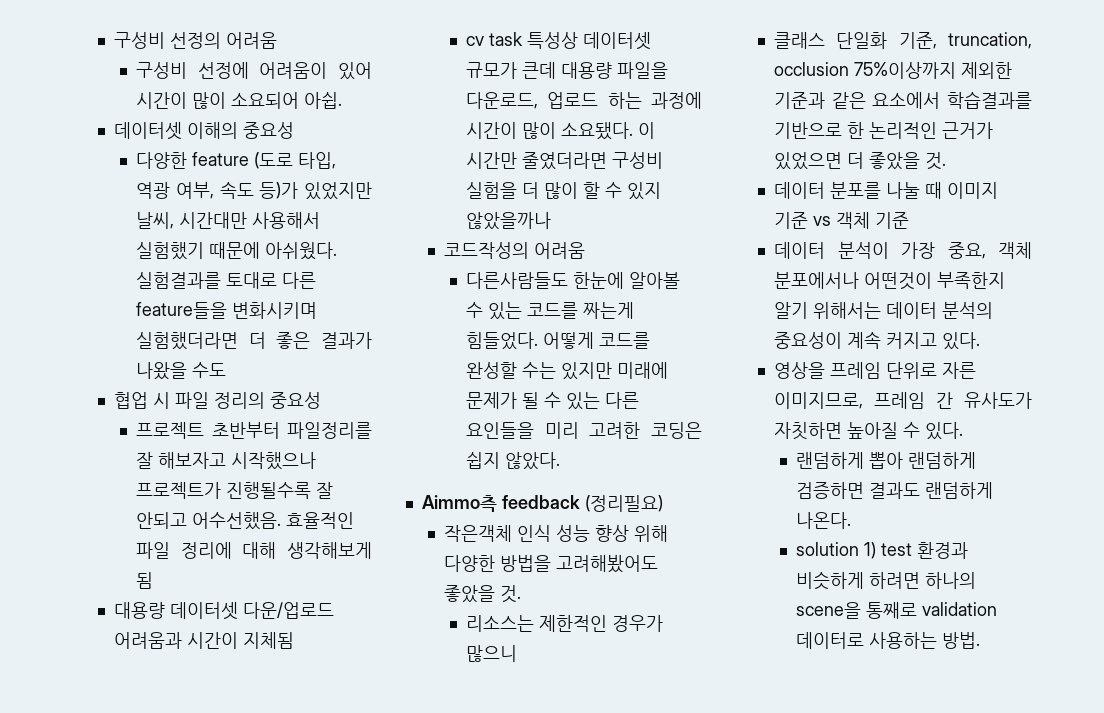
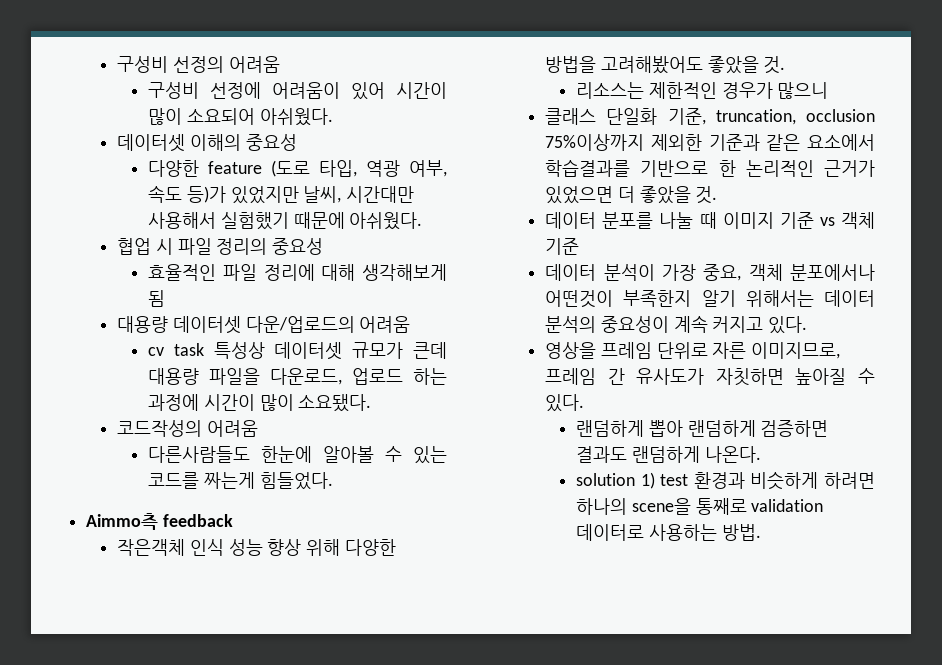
[304,92,343,109] 아쉽. -> [259,108,333,126] 아쉬웠다.
[136,272,317,289] [136,302,318,319] [136,332,372,350] [136,362,227,380] 실험결과를 토대로 다른 feature들을 변화시키며 실험했더라면 더 좋은 결과가 나왔을 수도 -> (423, 221) none
[136,422,372,439] [136,452,317,470] [136,482,334,499] [136,512,282,530] 프로젝트 초반부터 파일정리를 잘 해보자고 시작했으나 프로젝트가 진행될수록 잘 안되고 어수선했음. -> (324, 246) none
[242,602,334,619] [113,632,294,649] 다운/업로드 어려움과 시간이 지체됨 -> [245,316,411,333] 다운/업로드의 어려움
[638,122,656,139] [466,152,664,170] [466,182,662,200] [466,212,552,230] 이 시간만 줄였더라면 구성비 실험을 더 많이 할 수 있지 않았을까나 -> (372, 403) none
[543,332,651,349] [466,362,669,380] [466,392,640,410] [466,422,702,439] [466,452,561,470] 어떻게 코드를 완성할 수는 있지만 미래에 문제가 될 수 있는 다른 요인들을 미리 고려한 코딩은 쉽지 않았다. -> (333, 481) none
[584,495,663,512] (정리필요) -> (233, 520) none

